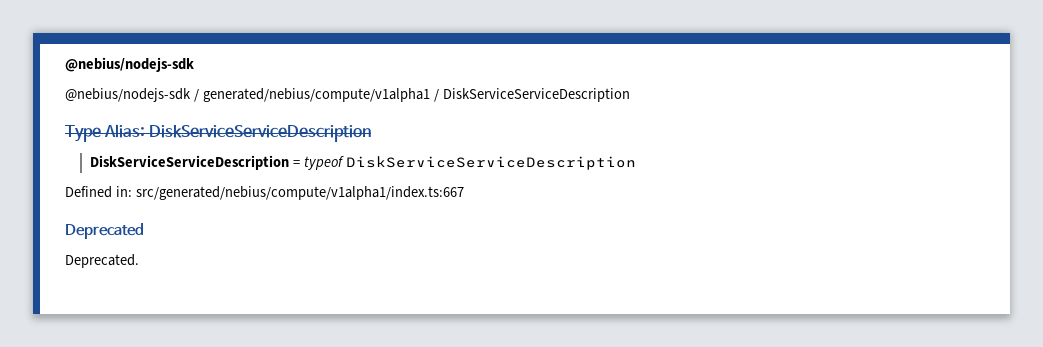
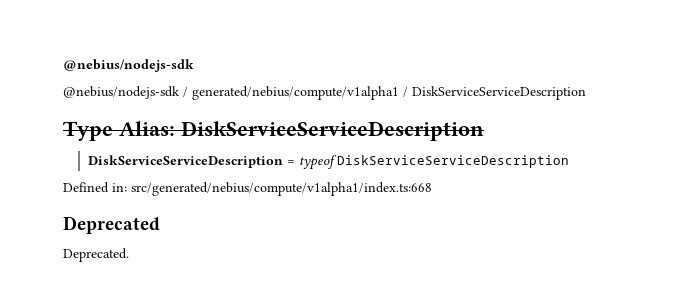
[135,186,464,200] src/generated/nebius/compute/v1alpha1/index.ts:667 -> [131,182,432,196] src/generated/nebius/compute/v1alpha1/index.ts:668

